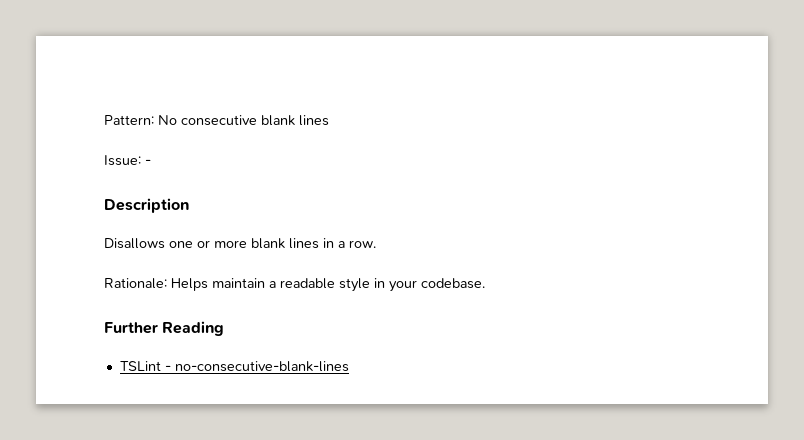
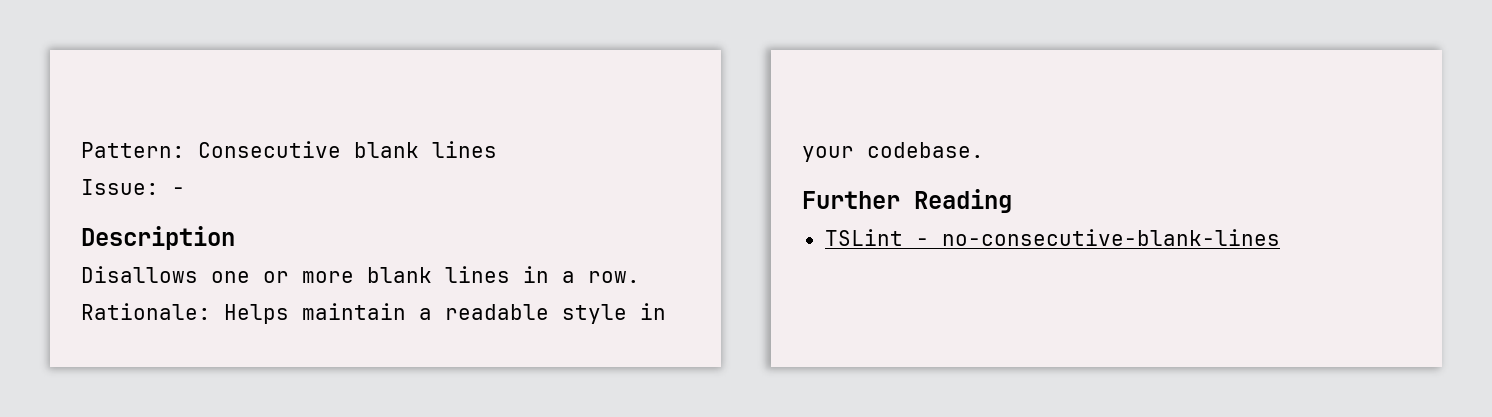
[158,115,257,126] No consecutive -> [198,141,341,158] Consecutive

